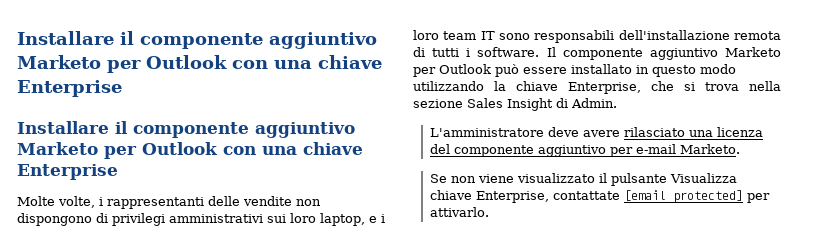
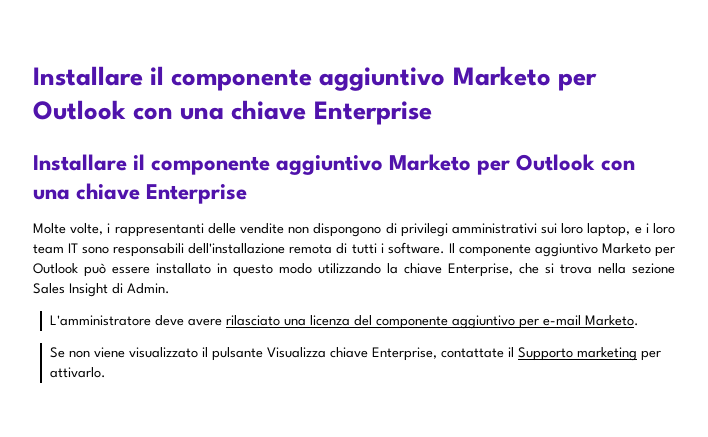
[624,190,744,203] [email protected] -> [508,347,638,361] il Supporto marketing

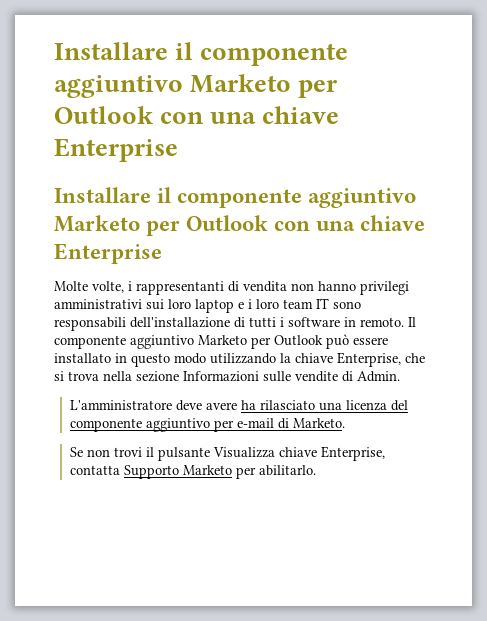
[207,223,397,237] delle vendite non dispongono di -> [228,281,356,292] di vendita non hanno
[587,223,631,237] laptop, -> [195,299,234,313] laptop
[289,244,333,254] remota -> (230, 322) none
[387,242,445,254] software. -> [288,317,404,327] software in remoto.
[33,283,108,297] Sales Insight -> [183,371,338,382] Informazioni sulle vendite
(223, 322) none -> [241,400,257,410] ha
(582, 320) none -> [278,418,290,429] di
[94,347,199,358] viene visualizzato -> [114,447,143,457] trovi
[441,347,662,361] [50,367,107,378] contattate il Supporto marketing per attivarlo. -> [70,465,317,479] contatta Supporto Marketo per abilitarlo.

